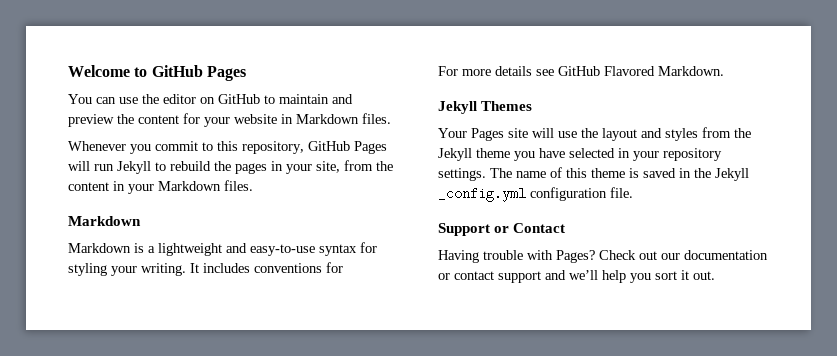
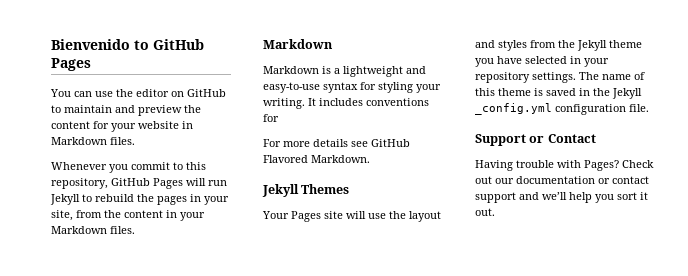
[68,65,130,77] Welcome -> [51,39,130,50] Bienvenido

